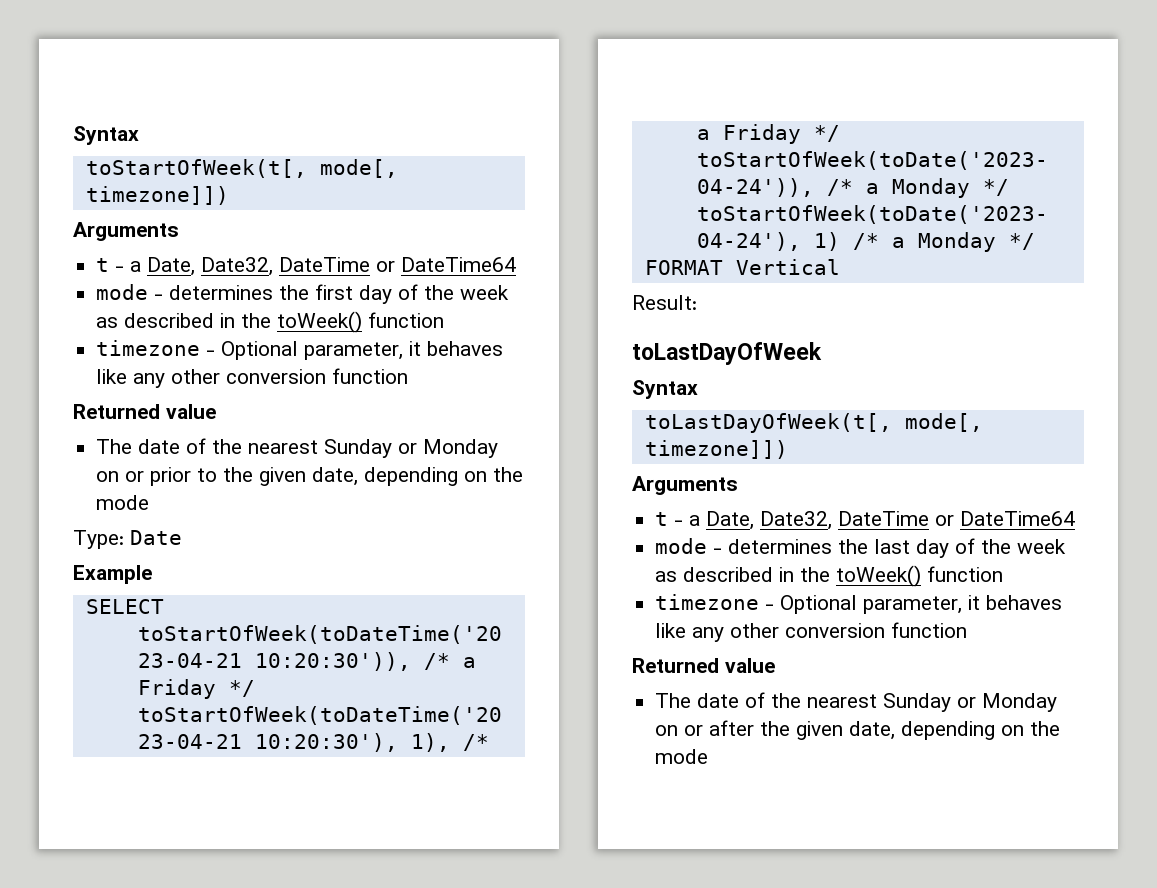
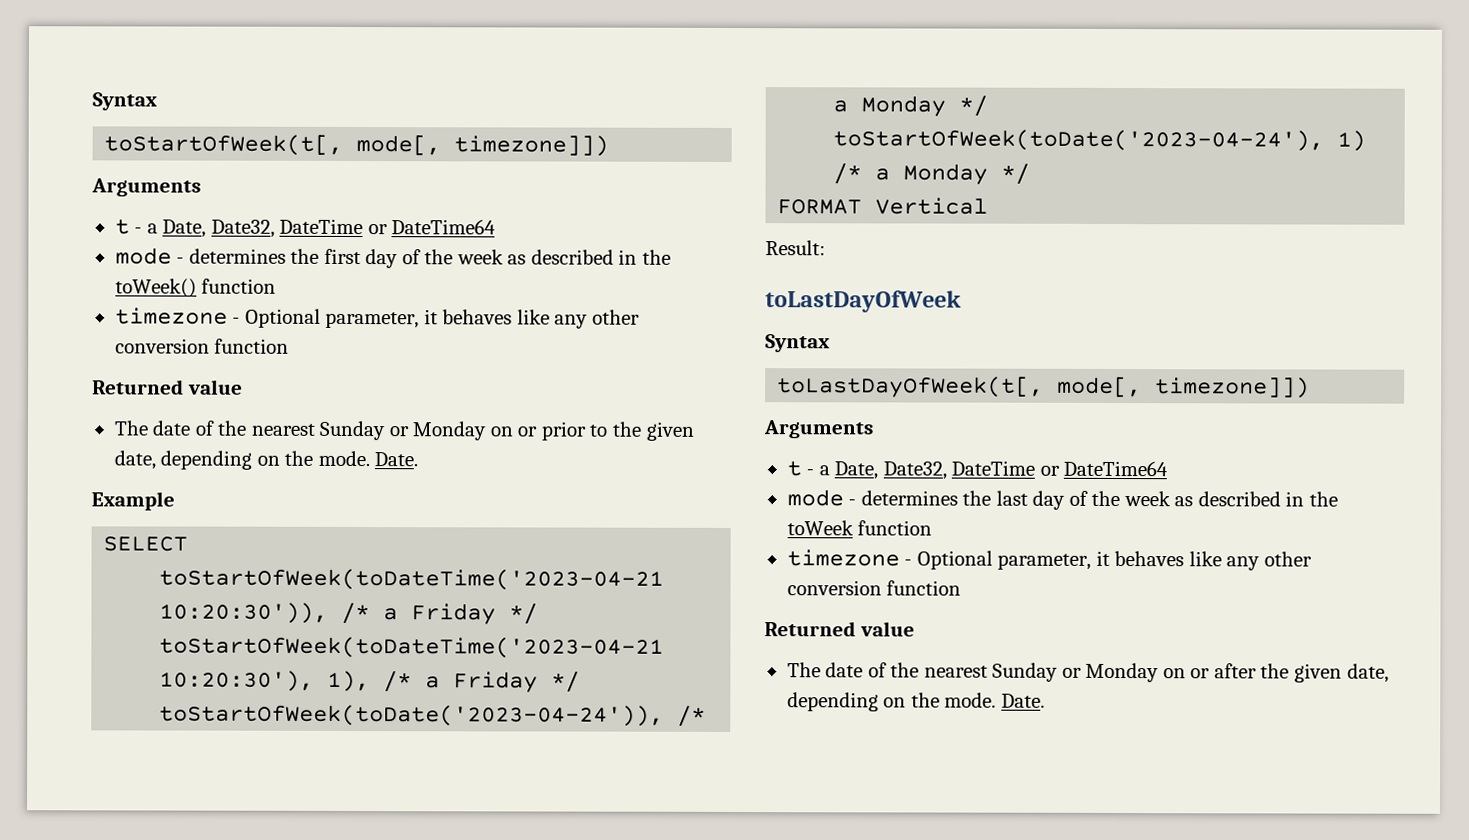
[96,495,150,510] [73,530,182,549] mode // Type: Date -> [317,450,419,467] mode. Date.
[836,565,922,587] toWeek() -> [786,520,854,536] toWeek
[655,749,709,764] mode -> [944,692,1045,708] mode. Date.

